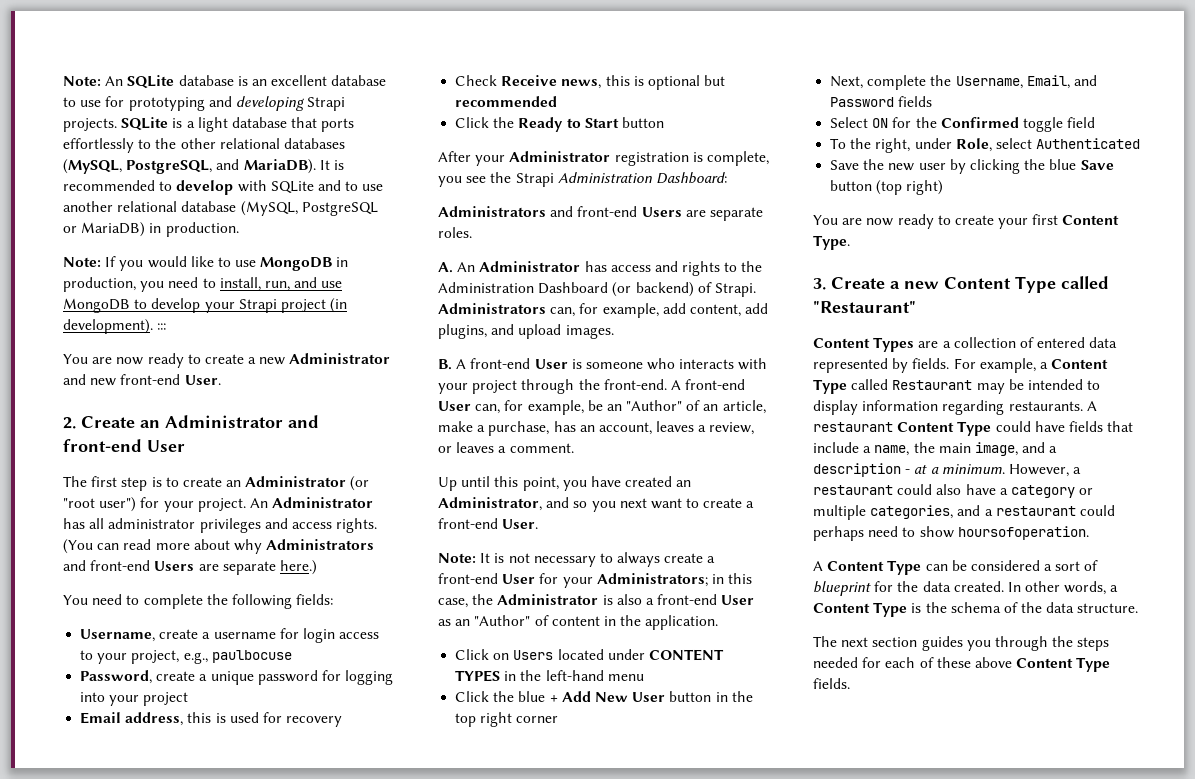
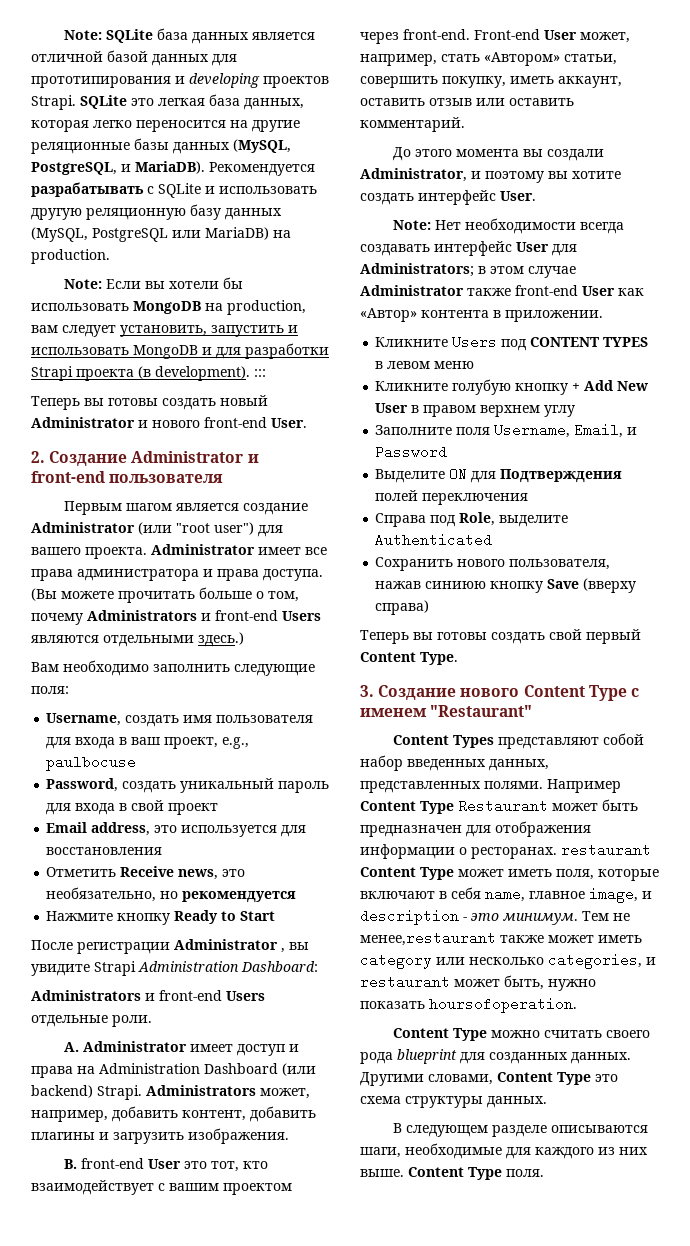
[63,75,387,89] [63,96,346,111] [63,117,355,132] [63,138,345,153] [63,159,344,174] [63,180,384,195] [63,201,378,216] [63,222,239,237] [63,256,349,271] [63,277,343,292] [63,298,348,313] [63,319,167,334] [63,353,391,368] [63,374,221,386] [63,415,319,429] [63,439,185,452] [63,476,370,491] [63,497,374,512] [63,518,378,533] [63,539,375,554] [63,560,317,575] [63,594,334,609] [80,628,380,643] [80,650,292,664] [80,670,394,685] [80,692,189,706] [80,712,343,727] [455,75,726,90] [455,96,558,107] [455,117,664,132] [438,151,769,166] [438,172,512,187] Note: An SQLite database is an excellent database to use for prototyping and developing Strapi projects. SQLite is a light database that ports effortlessly to the other relational databases (MySQL, PostgreSQL, and MariaDB). It is recommended to develop with SQLite and to use another relational database (MySQL, PostgreSQL or MariaDB) in production. // Note: If you would like to use MongoDB in production, you need to install, run, and use MongoDB to develop your Strapi project (in development). ::: // You are now ready to create a new Administrator and new front-end User. // 2. Create an Administrator and front-end User // The first step is to create an Administrator (or "root user") for your project. An Administrator has all administrator privileges and access rights. (You can read more about why Administrators and front-end Users are separate here.) // You need to complete the following fields: // Username, create a username for login access to your project, e.g., paulbocuse // Password, create a unique password for logging into your project // Email address, this is used for recovery // Check Receive news, this is optional but recommended // Click the Ready to Start button // After your Administrator registration is complete, you see the -> [63,28,315,44] [31,50,237,66] [31,73,329,88] [31,94,304,110] [31,120,300,132] [31,138,291,154] [31,161,315,176] [31,182,317,198] [31,204,282,220] [31,227,291,242] [31,249,110,264] [63,277,243,289] [31,300,306,315] [31,325,298,337] [31,343,329,359] [31,366,266,381] [31,395,268,410] [31,417,307,428] [31,451,259,466] [31,471,224,483] [63,501,308,515] [31,522,283,537] [31,544,327,559] [31,569,323,581] [31,587,299,603] [31,610,321,625] [31,632,244,647] [31,660,315,676] [31,686,69,694] [46,713,314,727] [46,737,250,749] [46,755,137,771] [46,778,330,793] [46,800,219,815] [46,822,307,837] [46,847,163,855] [46,866,246,880] [46,887,297,903] [46,910,276,925] [31,939,309,954] [31,964,90,976] Note: SQLite база данных является отличной базой данных для прототипирования и developing проектов Strapi. SQLite это легкая база данных, которая легко переносится на другие реляционные базы данных (MySQL, PostgreSQL, и MariaDB). Рекомендуется разрабатывать с SQLite и использовать другую реляционную базу данных (MySQL, PostgreSQL или MariaDB) на production. // Note: Если вы хотели бы использовать MongoDB на production, вам следует установить, запустить и использовать MongoDB и для разработки Strapi проекта (в development). ::: // Теперь вы готовы создать новый Administrator и нового front-end User. // 2. Создание Administrator и front-end пользователя // Первым шагом является создание Administrator (или "root user") для вашего проекта. Administrator имеет все права администратора и права доступа. (Вы можете прочитать больше о том, почему Administrators и front-end Users являются отдельными здесь.) // Вам необходимо заполнить следующие поля: // Username, создать имя пользователя для входа в ваш проект, e.g., paulbocuse // Password, создать уникальный пароль для входа в свой проект // Email address, это используется для восстановления // Отметить Receive news, это необязательно, но рекомендуется // Нажмите кнопку Ready to Start // После регистрации Administrator , вы увидите
[550,206,763,221] [438,227,472,238] [438,261,763,276] [438,282,756,297] [438,303,769,318] [438,324,614,339] and front-end Users are separate roles. // A. An Administrator has access and rights to the Administration Dashboard (or backend) of Strapi. Administrators can, for example, add content, add plugins, and upload images. -> [145,990,265,1001] [31,1015,152,1027] [63,1041,299,1056] [31,1063,316,1078] [31,1085,310,1100] [31,1106,316,1122] [31,1128,289,1144] и front-end Users отдельные роли. // A. Administrator имеет доступ и права на Administration Dashboard (или backend) Strapi. Administrators может, например, добавить контент, добавить плагины и загрузить изображения.
[456,358,768,370] [438,379,746,394] [438,400,766,415] [438,421,755,436] [438,442,574,453] [438,476,692,491] [438,497,755,512] [438,518,539,529] [438,552,716,567] [438,573,753,588] [438,594,755,608] [438,615,719,630] [455,649,724,661] [455,670,644,682] [455,691,753,702] [455,712,559,727] [830,75,952,90] A front-end User is someone who interacts with your project through the front-end. A front-end User can, for example, be an "Author" of an article, make a purchase, has an account, leaves a review, or leaves a comment. // Up until this point, you have created an Administrator, and so you next want to create a front-end User. // Note: It is not necessary to always create a front-end User for your Administrators; in this case, the Administrator is also a front-end User as an "Author" of content in the application. // Click on Users located under CONTENT TYPES in the left-hand menu // Click the blue + Add New User button in the top right corner // Next, complete the -> [80,1158,268,1172] [31,1180,292,1195] [360,29,630,44] [360,52,617,66] [360,76,622,88] [360,98,574,106] [360,117,465,132] [392,147,604,161] [360,168,621,183] [360,190,536,205] [392,218,624,234] [360,241,577,256] [360,263,576,278] [360,285,644,296] [360,308,603,322] [375,335,649,351] [375,361,475,369] [375,379,649,395] [375,403,576,417] [375,425,491,435] front-end User это тот, кто взаимодействует с вашим проектом через front-end. Front-end User может, например, стать «Автором» статьи, совершить покупку, иметь аккаунт, оставить отзыв или оставить комментарий. // До этого момента вы создали Administrator, и поэтому вы хотите создать интерфейс User. // Note: Нет необходимости всегда создавать интерфейс User для Administrators; в этом случае Administrator также front-end User как «Автор» контента в приложении. // Кликните Users под CONTENT TYPES в левом меню // Кликните голубую кнопку + Add New User в правом верхнем углу // Заполните поля
[1073,75,1097,86] and -> [627,427,638,435] и
[898,96,933,107] [830,117,1096,132] [830,138,1141,153] [830,159,1114,174] [830,180,944,195] [813,214,1120,229] [813,235,850,250] [813,276,1109,293] [813,301,916,313] [813,337,1118,352] [813,358,1109,373] [813,379,1101,394] [813,400,1097,415] [813,421,1134,436] [813,442,1058,456] [813,463,1082,477] [813,484,1094,498] [813,505,1115,520] [813,526,954,541] fields // Select ON for the Confirmed toggle field // To the right, under Role, select Authenticated // Save the new user by clicking the blue Save button (top right) // You are now ready to create your first Content Type. // 3. Create a new Content Type called "Restaurant" // Content Types are a collection of entered data represented by fields. For example, a Content Type called Restaurant may be intended to display information regarding restaurants. A restaurant Content Type could have fields that include a name, the main image, and a description - at a minimum. However, a restaurant could also have a category or multiple categories, and a restaurant could perhaps need to show -> [375,467,623,483] [375,490,529,505] [375,512,569,527] [375,533,493,547] [375,557,611,571] [375,578,637,593] [375,600,430,615] [360,629,641,644] [360,652,458,665] [360,685,639,701] [360,705,533,717] [392,733,644,749] [360,755,549,771] [360,779,621,793] [360,799,638,814] [360,821,591,837] [360,843,651,859] [360,867,659,881] [360,887,652,903] [360,909,630,925] [360,931,642,946] [360,953,656,969] [360,975,596,991] [360,1001,425,1009] // Выделите ON для Подтверждения полей переключения // Справа под Role, выделите Authenticated // Сохранить нового пользователя, нажав синиюю кнопку Save (вверху справа) // Теперь вы готовы создать свой первый Content Type. // 3. Создание нового Content Type с именем "Restaurant" // Content Types представляют собой набор введенных данных, представленных полями. Например Content Type Restaurant может быть предназначен для отображения информации о ресторанах. restaurant Content Type может иметь поля, которые включают в себя name, главное image, и description - это минимум. Тем не менее,restaurant также может иметь category или несколько categories, и restaurant может быть, нужно показать
[813,560,1099,575] [813,581,1119,596] [813,602,1139,617] [813,636,1110,651] [813,657,1111,672] [813,678,850,689] A Content Type can be considered a sort of blueprint for the data created. In other words, a Content Type is the schema of the data structure. // The next section guides you through the steps needed for each of these above Content Type fields. -> [392,1028,650,1041] [360,1049,631,1064] [360,1072,618,1086] [360,1096,547,1108] [392,1123,648,1137] [360,1143,648,1159] [360,1167,544,1180] Content Type можно считать своего рода blueprint для созданных данных. Другими словами, Content Type это схема структуры данных. // В следующем разделе описываются шаги, необходимые для каждого из них выше. Content Type поля.

